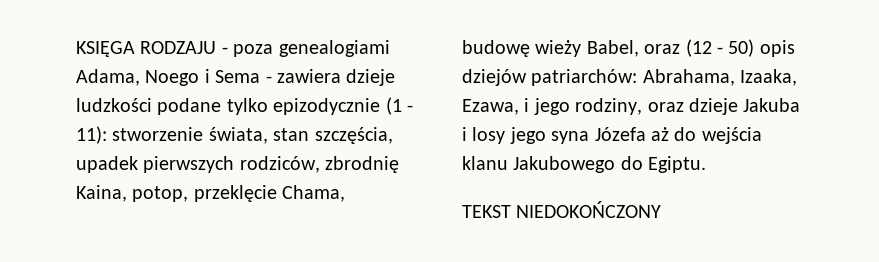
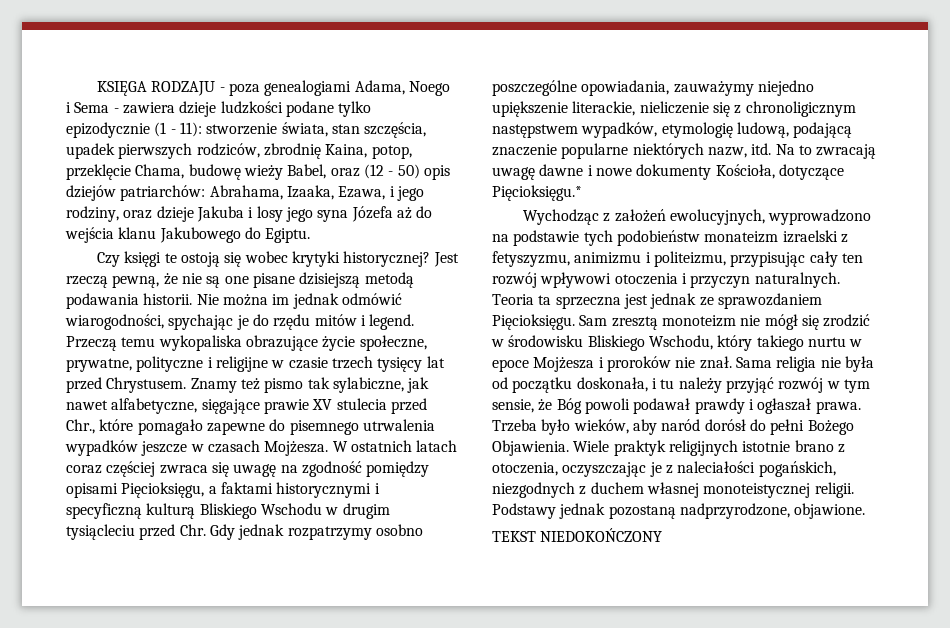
(707, 164) none -> [97,251,459,267] [66,272,414,288] [66,293,402,309] [65,314,415,330] [66,335,427,351] [66,356,445,372] [66,377,430,393] [66,398,427,414] [66,419,435,435] [65,440,458,456] [66,461,430,477] [66,482,380,498] [66,503,390,519] [66,524,423,540] [492,80,814,96] [492,101,856,117] [492,122,853,138] [492,143,877,159] [492,164,844,180] [492,185,582,201] [523,209,872,225] [492,230,848,246] [492,251,863,267] [492,272,840,288] [492,293,822,309] [492,314,871,330] [491,335,863,351] [492,356,874,372] [492,377,870,393] [492,398,861,414] [492,419,854,435] [492,440,845,456] [492,461,836,477] [492,482,854,498] [492,503,866,519] // Czy księgi te ostoją się wobec krytyki historycznej? Jest rzeczą pewną, że nie są one pisane dzisiejszą metodą podawania historii. Nie można im jednak odmówić wiarogodności, spychając je do rzędu mitów i legend. Przeczą temu wykopaliska obrazujące życie społeczne, prywatne, polityczne i religijne w czasie trzech tysięcy lat przed Chrystusem. Znamy też pismo tak sylabiczne, jak nawet alfabetyczne, sięgające prawie XV stulecia przed Chr., które pomagało zapewne do pisemnego utrwalenia wypadków jeszcze w czasach Mojżesza. W ostatnich latach coraz częściej zwraca się uwagę na zgodność pomiędzy opisami Pięcioksięgu, a faktami historycznymi i specyficzną kulturą Bliskiego Wschodu w drugim tysiącleciu przed Chr. Gdy jednak rozpatrzymy osobno poszczególne opowiadania, zauważymy niejedno upiększenie literackie, nieliczenie się z chronoligicznym następstwem wypadków, etymologię ludową, podającą znaczenie popularne niektórych nazw, itd. Na to zwracają uwagę dawne i nowe dokumenty Kościoła, dotyczące Pięcioksięgu.* // Wychodząc z założeń ewolucyjnych, wyprowadzono na podstawie tych podobieństw monateizm izraelski z fetyszyzmu, animizmu i politeizmu, przypisując cały ten rozwój wpływowi otoczenia i przyczyn naturalnych. Teoria ta sprzeczna jest jednak ze sprawozdaniem Pięcioksięgu. Sam zresztą monoteizm nie mógł się zrodzić w środowisku Bliskiego Wschodu, który takiego nurtu w epoce Mojżesza i proroków nie znał. Sama religia nie była od początku doskonała, i tu należy przyjąć rozwój w tym sensie, że Bóg powoli podawał prawdy i ogłaszał prawa. Trzeba było wieków, aby naród dorósł do pełni Bożego Objawienia. Wiele praktyk religijnych istotnie brano z otoczenia, oczyszczając je z naleciałości pogańskich, niezgodnych z duchem własnej monoteistycznej religii. Podstawy jednak pozostaną nadprzyrodzone, objawione.

